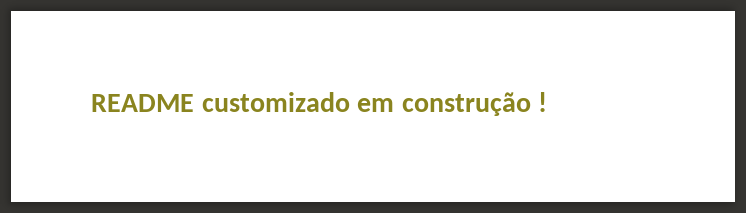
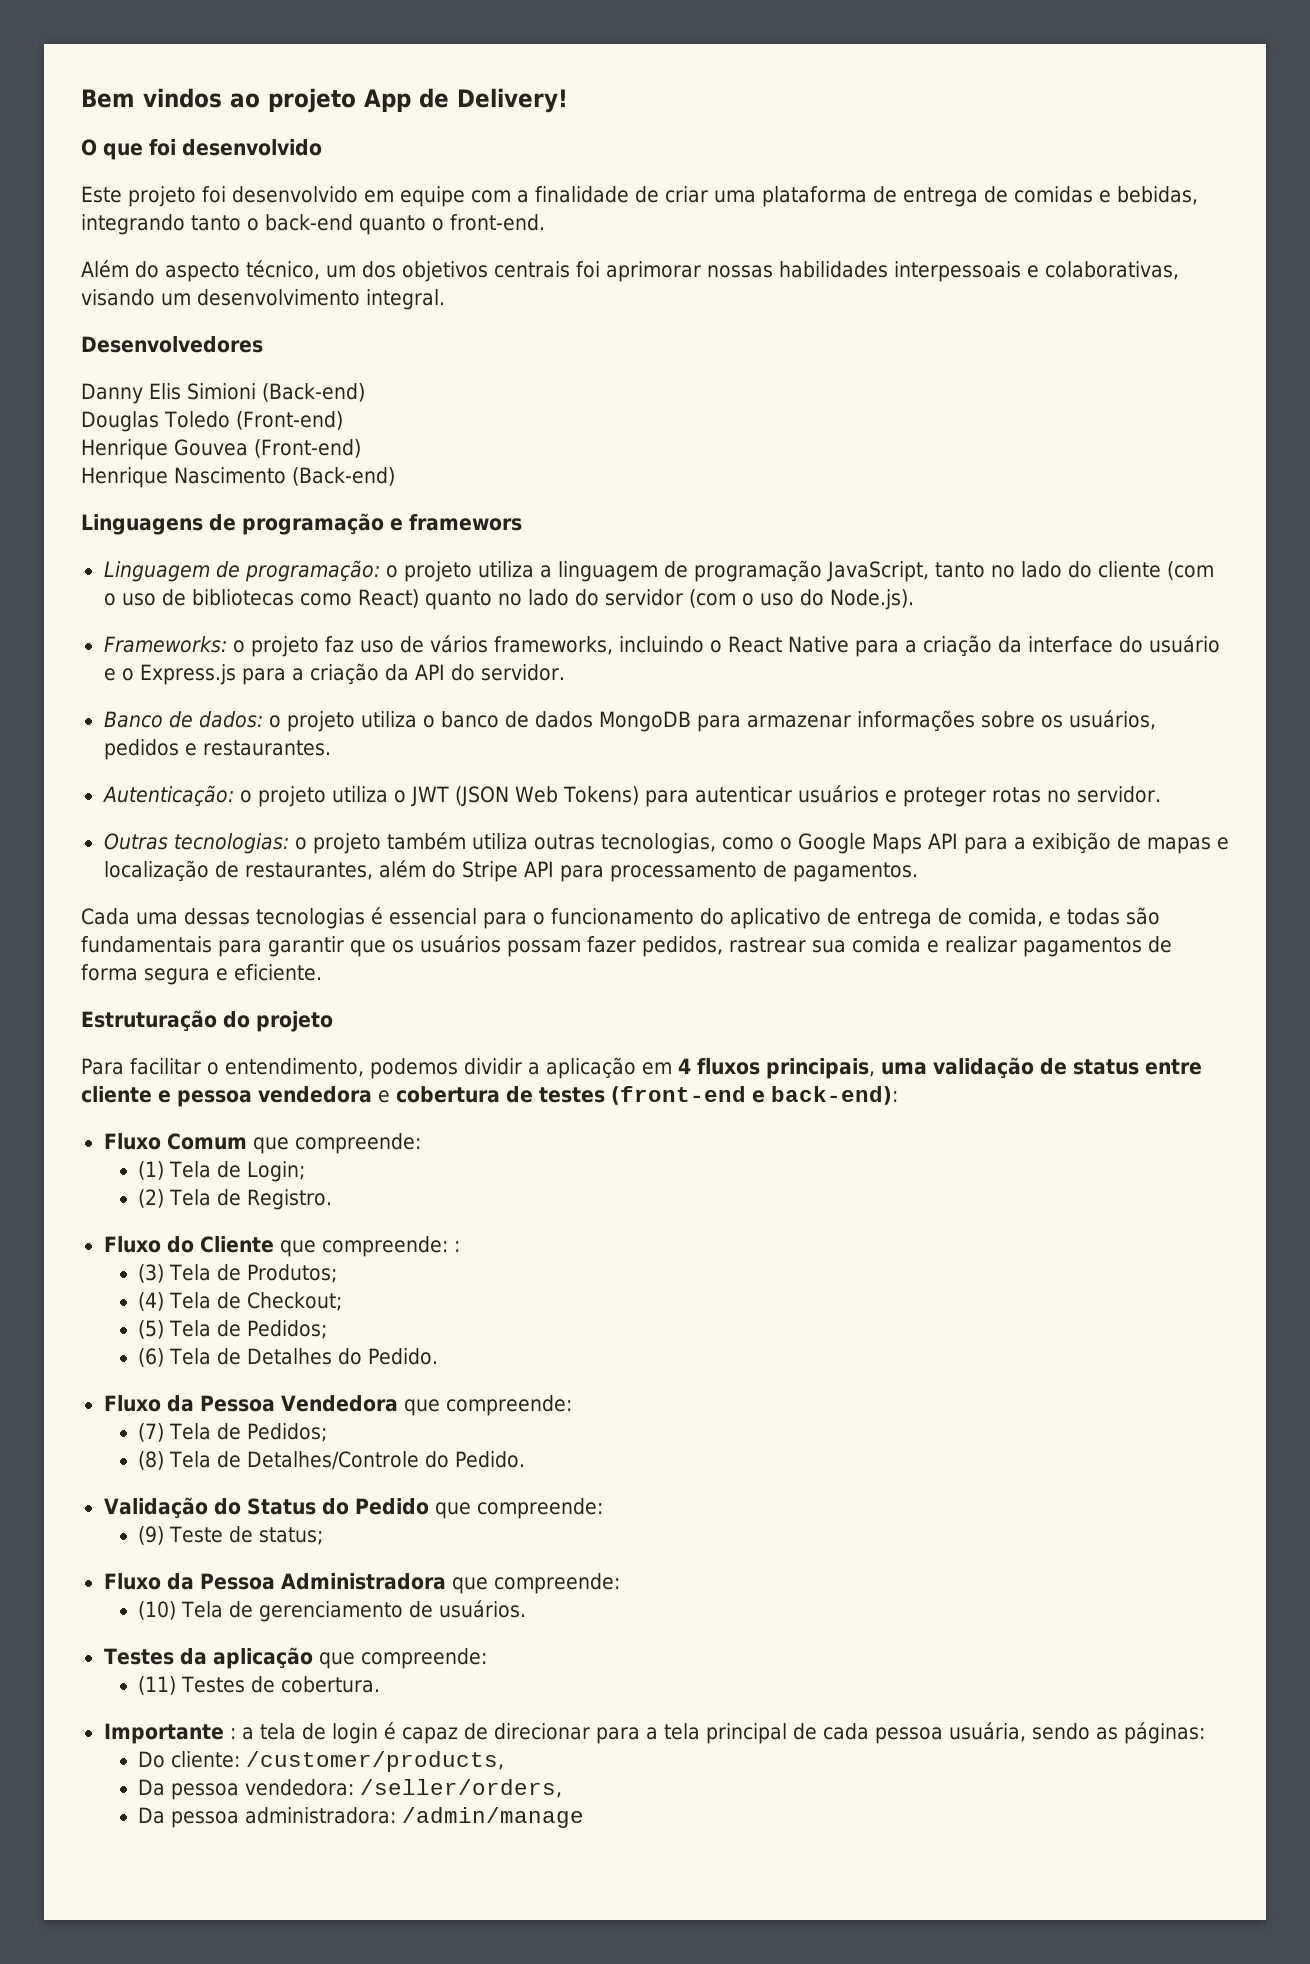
[91,92,548,116] README customizado em construção ! -> [81,88,568,113] [81,139,322,160] [81,186,1198,207] [81,214,545,235] [81,260,1179,282] [81,289,445,310] [81,336,263,353] [81,383,365,404] [81,411,343,432] [81,439,361,460] [81,467,395,488] [81,513,522,535] [103,560,1214,582] [103,589,914,610] [103,635,1220,657] [103,663,565,685] [103,710,1156,732] [103,739,331,760] [102,785,1162,807] [103,832,1229,854] [103,860,918,882] [81,907,1160,929] [81,935,1172,957] [81,964,322,985] [81,1010,333,1032] [81,1057,1202,1079] [81,1086,898,1107] [103,1133,421,1154] [138,1161,305,1182] [138,1189,332,1210] [103,1236,460,1257] [138,1264,337,1283] [138,1292,342,1311] [138,1320,327,1339] [138,1348,438,1367] [103,1395,572,1416] [138,1423,327,1442] [138,1451,525,1470] [103,1497,603,1519] [138,1526,323,1545] [103,1573,620,1594] [138,1600,526,1622] [103,1647,487,1669] [138,1676,380,1695] [103,1722,1205,1744] [138,1751,505,1772] [138,1779,563,1800] [138,1807,585,1828] Bem vindos ao projeto App de Delivery! // O que foi desenvolvido // Este projeto foi desenvolvido em equipe com a finalidade de criar uma plataforma de entrega de comidas e bebidas, integrando tanto o back-end quanto o front-end. // Além do aspecto técnico, um dos objetivos centrais foi aprimorar nossas habilidades interpessoais e colaborativas, visando um desenvolvimento integral. // Desenvolvedores // Danny Elis Simioni (Back-end) // Douglas Toledo (Front-end) // Henrique Gouvea (Front-end) // Henrique Nascimento (Back-end) // Linguagens de programação e framewors // Linguagem de programação: o projeto utiliza a linguagem de programação JavaScript, tanto no lado do cliente (com o uso de bibliotecas como React) quanto no lado do servidor (com o uso do Node.js). // Frameworks: o projeto faz uso de vários frameworks, incluindo o React Native para a criação da interface do usuário e o Express.js para a criação da API do servidor. // Banco de dados: o projeto utiliza o banco de dados MongoDB para armazenar informações sobre os usuários, pedidos e restaurantes. // Autenticação: o projeto utiliza o JWT (JSON Web Tokens) para autenticar usuários e proteger rotas no servidor. // Outras tecnologias: o projeto também utiliza outras tecnologias, como o Google Maps API para a exibição de mapas e localização de restaurantes, além do Stripe API para processamento de pagamentos. // Cada uma dessas tecnologias é essencial para o funcionamento do aplicativo de entrega de comida, e todas são fundamentais para garantir que os usuários possam fazer pedidos, rastrear sua comida e realizar pagamentos de forma segura e eficiente. // Estruturação do projeto // Para facilitar o entendimento, podemos dividir a aplicação em 4 fluxos principais, uma validação de status entre cliente e pessoa vendedora e cobertura de testes (front-end e back-end): // Fluxo Comum que compreende: // (1) Tela de Login; // (2) Tela de Registro. // Fluxo do Cliente que compreende: : // (3) Tela de Produtos; // (4) Tela de Checkout; // (5) Tela de Pedidos; // (6) Tela de Detalhes do Pedido. // Fluxo da Pessoa Vendedora que compreende: // (7) Tela de Pedidos; // (8) Tela de Detalhes/Controle do Pedido. // Validação do Status do Pedido que compreende: // (9) Teste de status; // Fluxo da Pessoa Administradora que compreende: // (10) Tela de gerenciamento de usuários. // Testes da aplicação que compreende: // (11) Testes de cobertura. // Importante : a tela de login é capaz de direcionar para a tela principal de cada pessoa usuária, sendo as páginas: // Do cliente: /customer/products, // Da pessoa vendedora: /seller/orders, // Da pessoa administradora: /admin/manage

